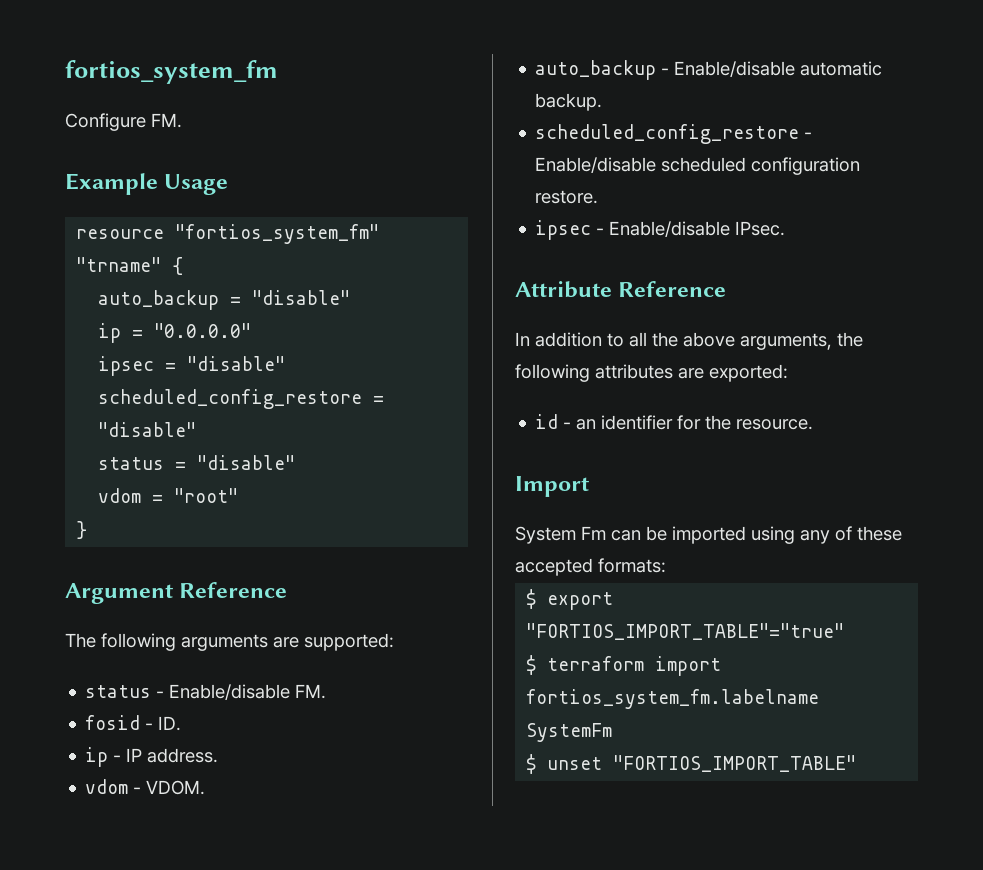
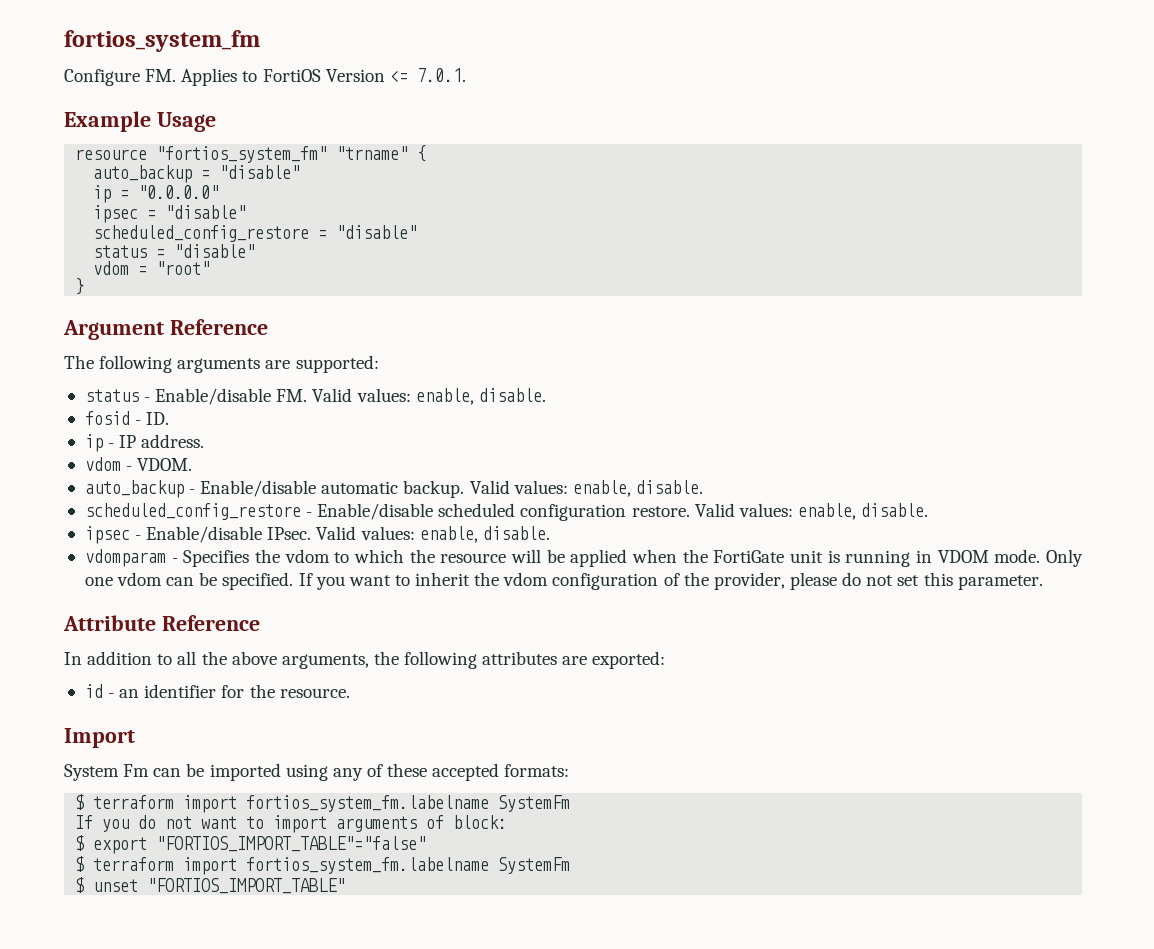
(182, 120) none -> [181,68,466,86] Applies to FortiOS Version <= 7.0.1.
(327, 691) none -> [312,388,546,405] Valid values: enable, disable.
(603, 102) none -> [469,480,703,497] Valid values: enable, disable.
(599, 197) none -> [694,503,929,520] Valid values: enable, disable.
(786, 228) none -> [316,526,550,543] [84,549,1083,567] [84,572,1043,590] Valid values: enable, disable. // vdomparam - Specifies the vdom to which the resource will be applied when the FortiGate unit is running in VDOM mode. Only one vdom can be specified. If you want to inherit the vdom configuration of the provider, please do not set this parameter.
(666, 565) none -> [75,794,571,813] [75,815,508,833] // $ terraform import fortios_system_fm.labelname SystemFm // If you do not want to import arguments of block:
[526,623,845,640] "FORTIOS_IMPORT_TABLE"="true" -> [156,836,427,852] "FORTIOS_IMPORT_TABLE"="false"

